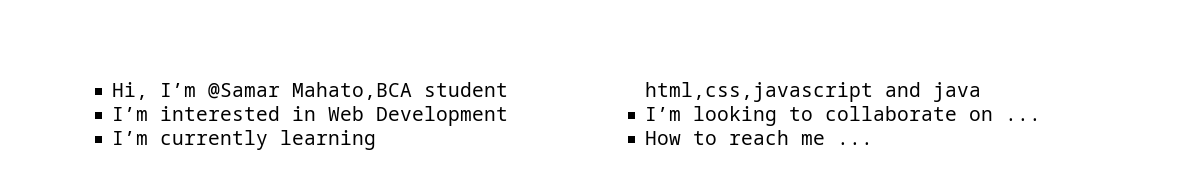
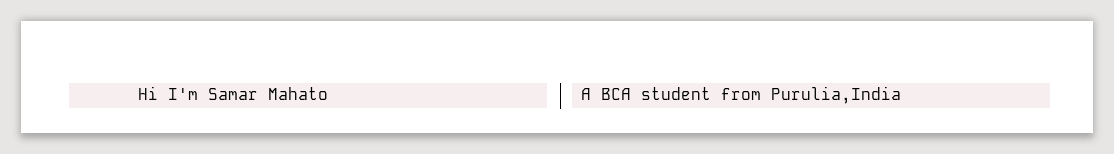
[112,82,509,100] [112,106,509,126] [112,130,377,150] [645,82,982,102] [645,106,1042,126] [645,130,874,145] Hi, I’m @Samar Mahato,BCA student // I’m interested in Web Development // I’m currently learning html,css,javascript and java // I’m looking to collaborate on ... // How to reach me ... -> [138,86,328,100] [581,86,901,104] Hi I'm Samar Mahato // A BCA student from Purulia,India

